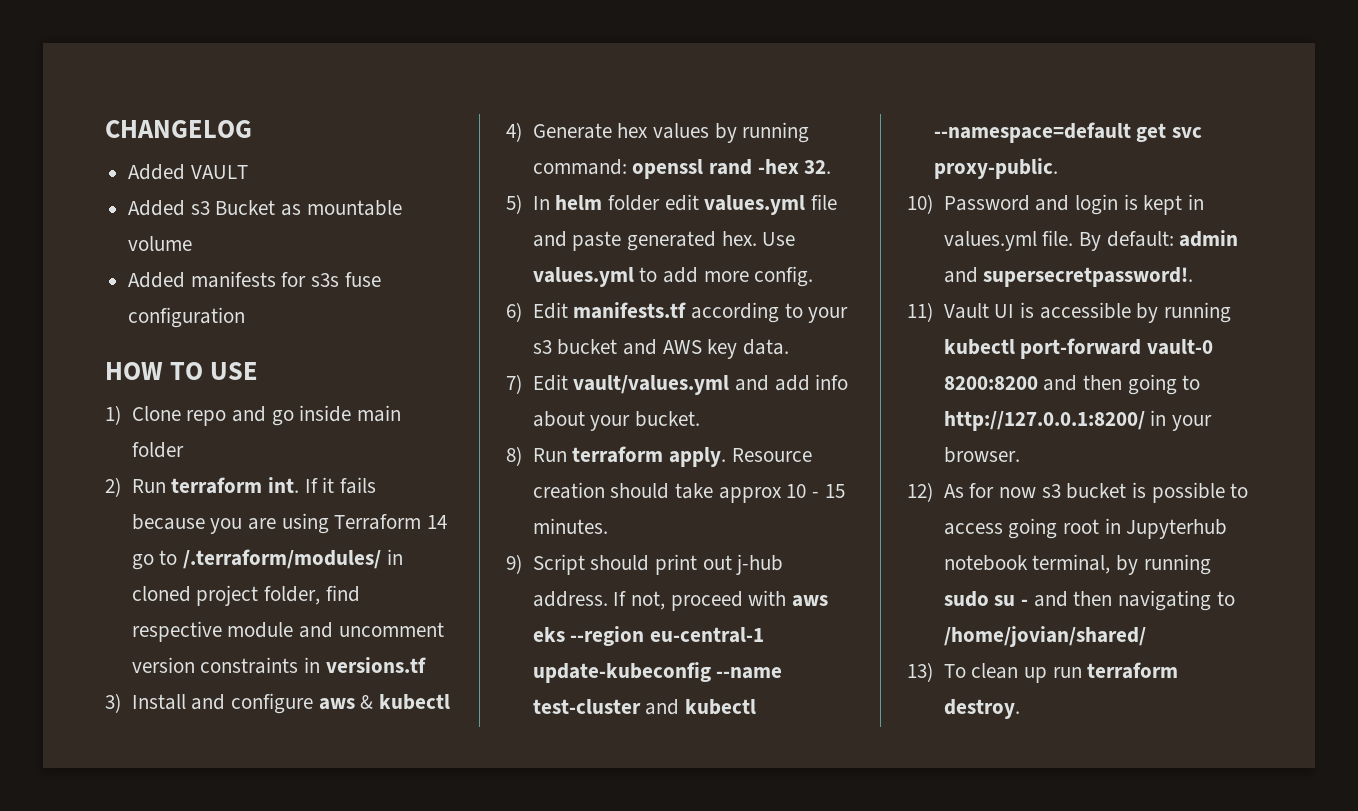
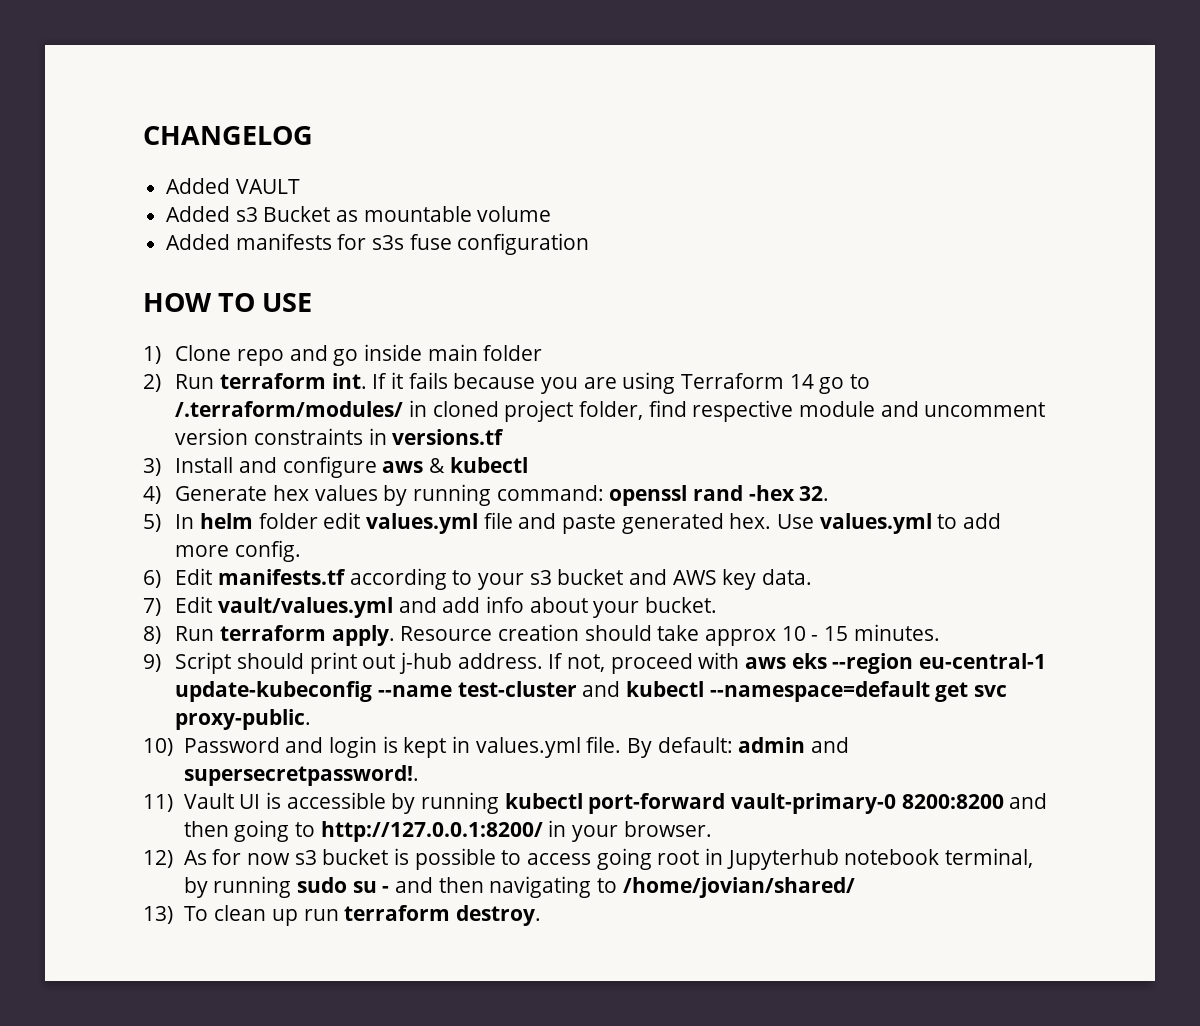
[1146,339,1213,355] vault-0 -> [730,793,896,814] vault-primary-0

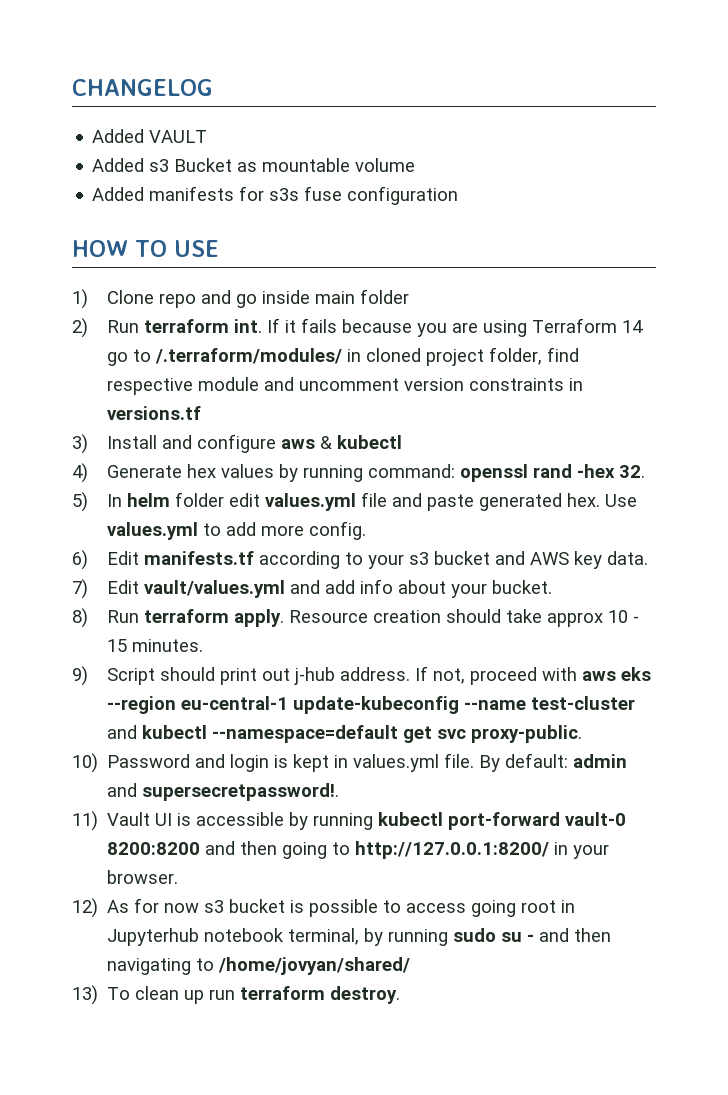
[730,793,896,814] vault-primary-0 -> [565,812,627,826] vault-0
[622,877,855,898] /home/jovian/shared/ -> [218,957,411,975] /home/jovyan/shared/

